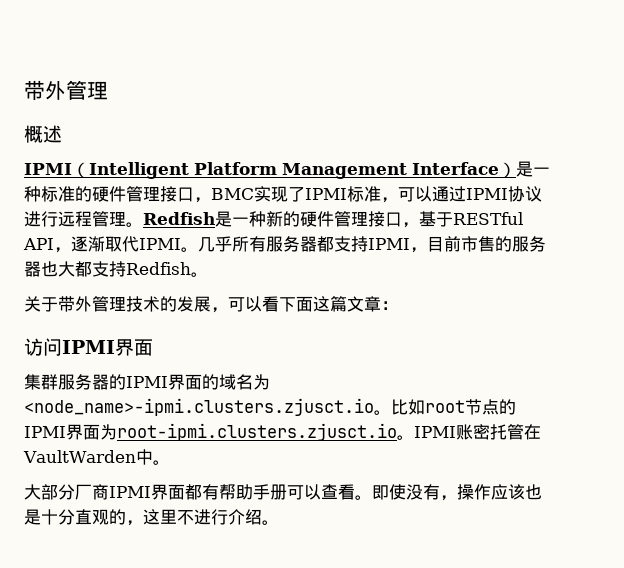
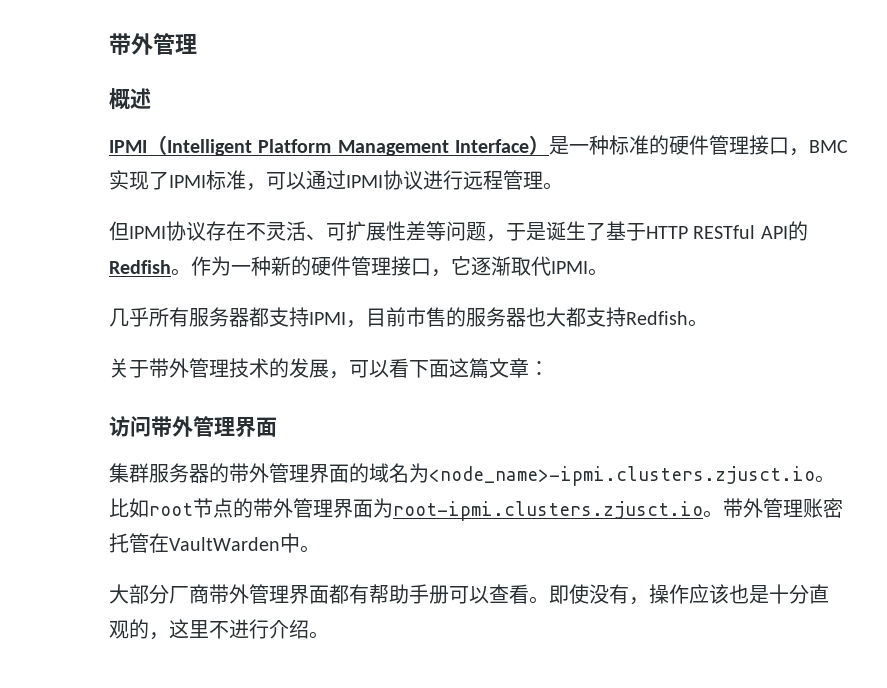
[143,211,232,227] Redfish是 -> [109,221,808,242] [109,256,231,276] // 但IPMI协议存在不灵活、可扩展性差等问题，于是诞生了基于HTTP RESTful API的Redfish。作为
[419,211,523,227] [23,238,71,253] 基于RESTful API， -> [451,256,471,275] 它
(198, 249) none -> (608, 272) //
[62,340,115,354] IPMI -> [151,416,235,437] 带外管理
[126,376,168,388] IPMI -> [229,463,309,483] 带外管理
[24,426,66,438] IPMI -> [253,498,333,518] 带外管理
[414,426,456,438] IPMI -> [723,498,803,518] 带外管理
[109,486,151,498] IPMI -> [209,584,289,604] 带外管理

